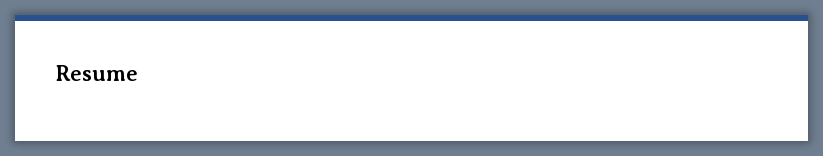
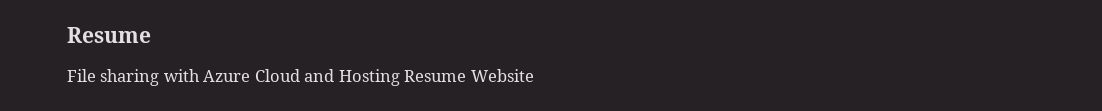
[56,65,138,81] Resume -> [67,27,151,43] [67,69,534,86] Resume // File sharing with Azure Cloud and Hosting Resume Website

